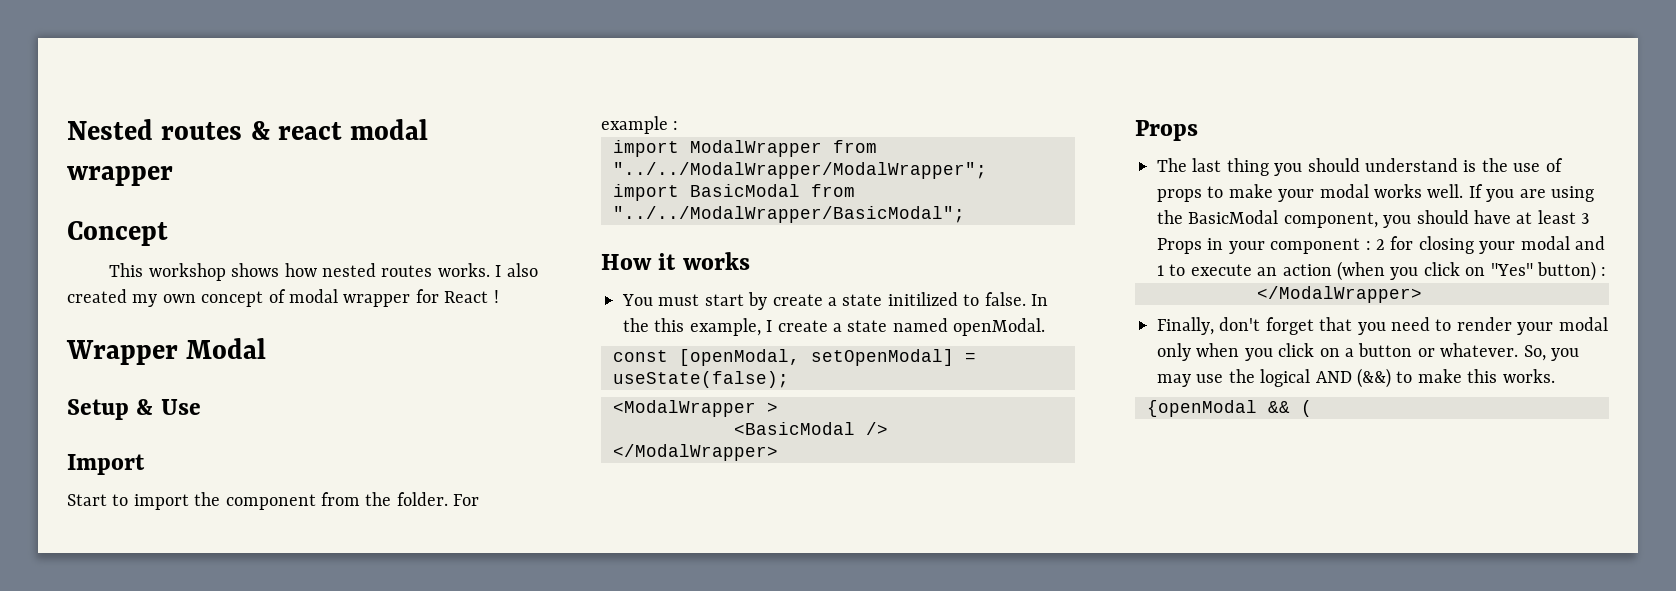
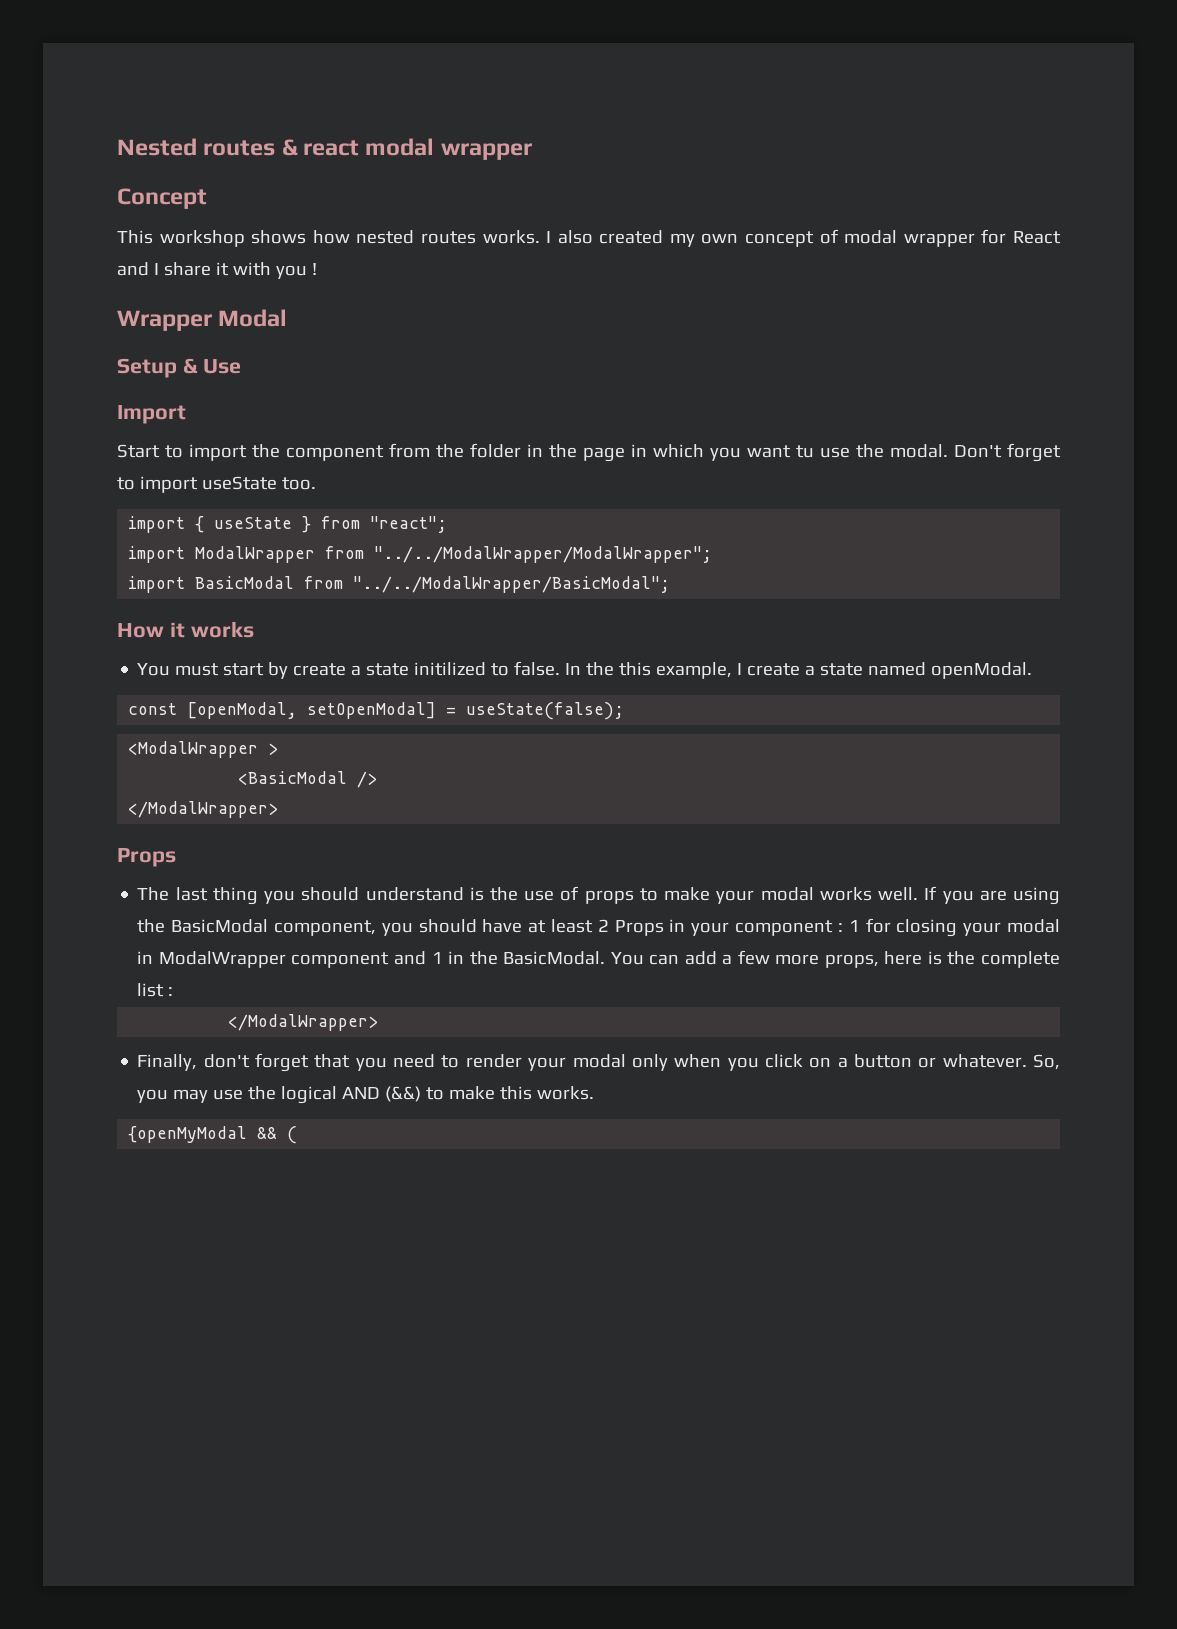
(489, 297) none -> [117,262,307,279] and I share it with you
[396,492,480,506] [601,116,679,134] folder. For example : -> [470,443,1061,462] [117,476,316,493] [128,516,448,533] folder in the page in which you want tu use the modal. Don't forget to import useState too. // import { useState } from "react";
[1581,213,1590,224] 3 -> [597,919,609,932] 2
[1376,239,1385,250] 2 -> [848,920,860,932] 1
[1575,236,1605,250] [1157,261,1596,281] and 1 to execute an action (when you click on "Yes" button) -> [137,950,1061,968] [137,983,165,997] in ModalWrapper component and 1 in the BasicModal. You can add a few more props, here is the complete list
[1147,400,1257,417] {openModal -> [128,1126,248,1143] {openMyModal

